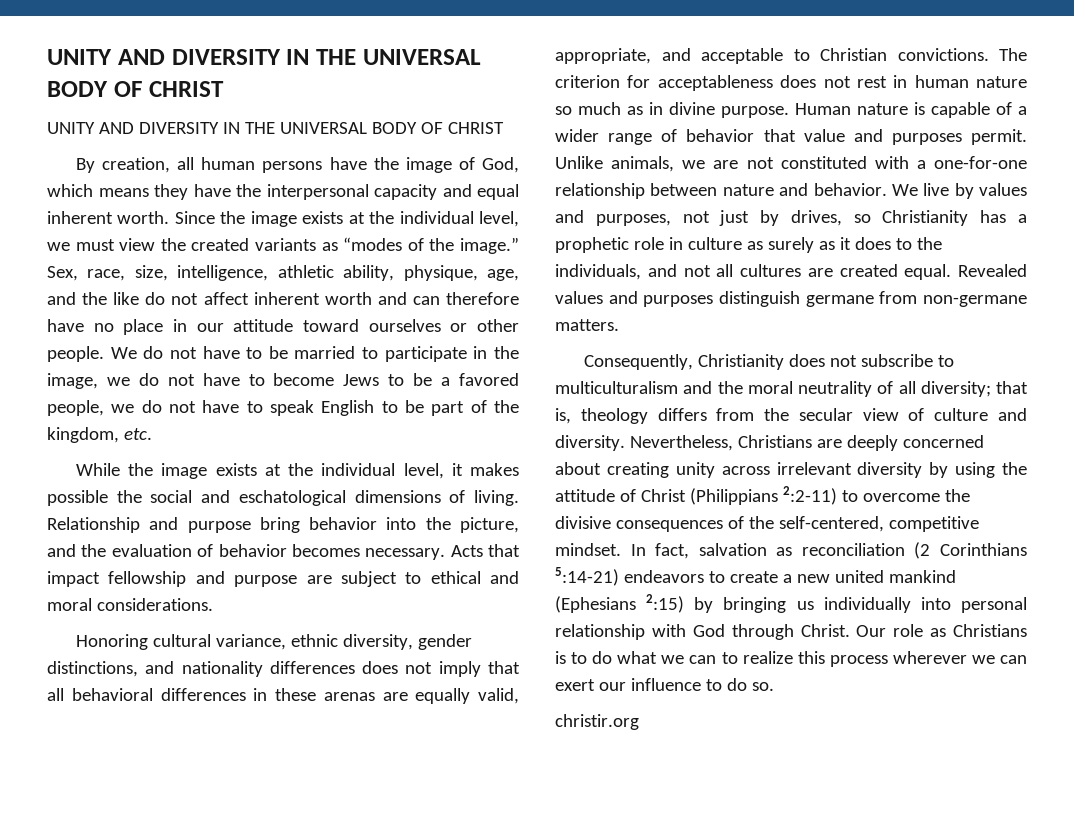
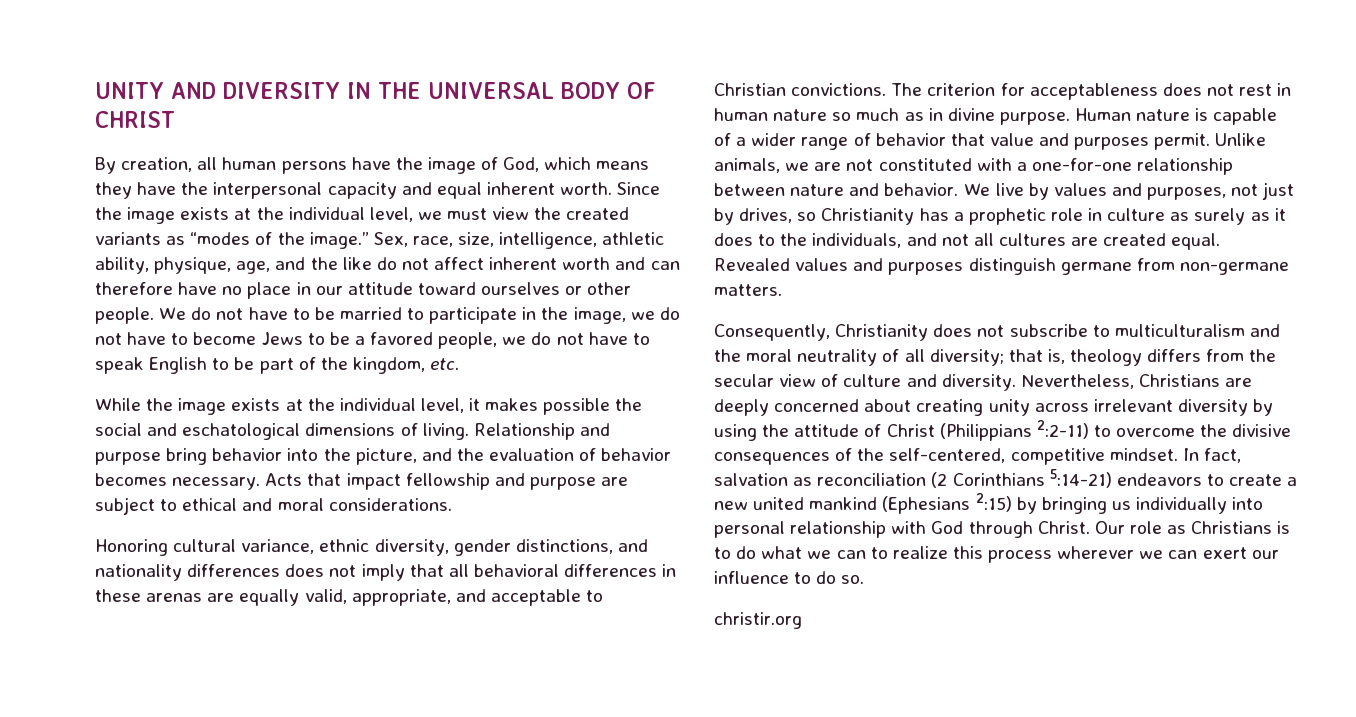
[47,49,481,65] [47,81,224,97] [47,122,504,134] UNITY AND DIVERSITY IN THE UNIVERSAL BODY OF CHRIST // UNITY AND DIVERSITY IN THE UNIVERSAL BODY OF CHRIST -> [95,82,656,99] [95,111,175,128] UNITY AND DIVERSITY IN THE UNIVERSAL BODY OF CHRIST

